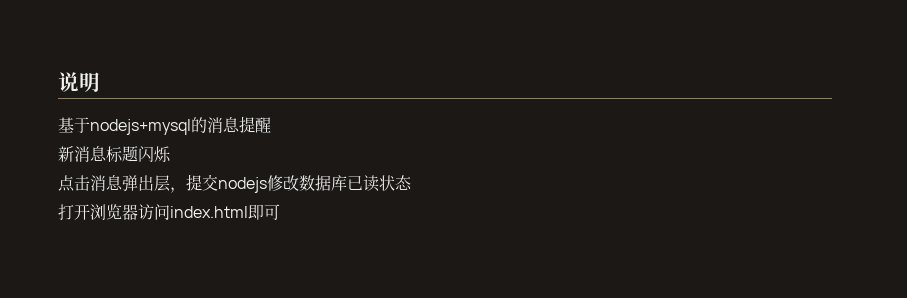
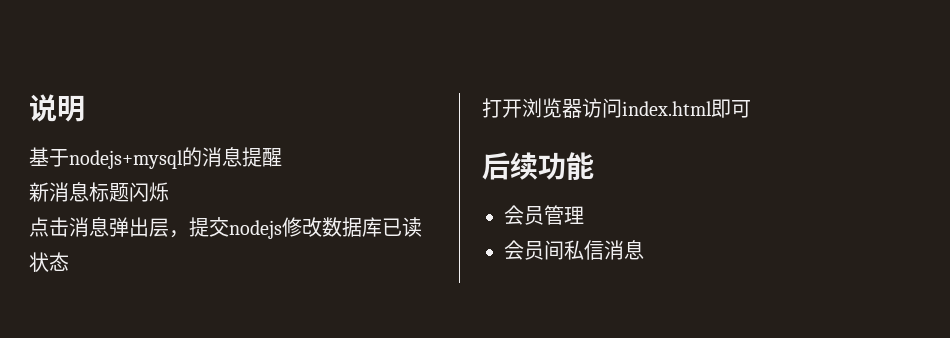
(280, 212) none -> [482,152,594,180] [504,205,584,225] [504,240,644,260] // 后续功能 // 会员管理 // 会员间私信消息

